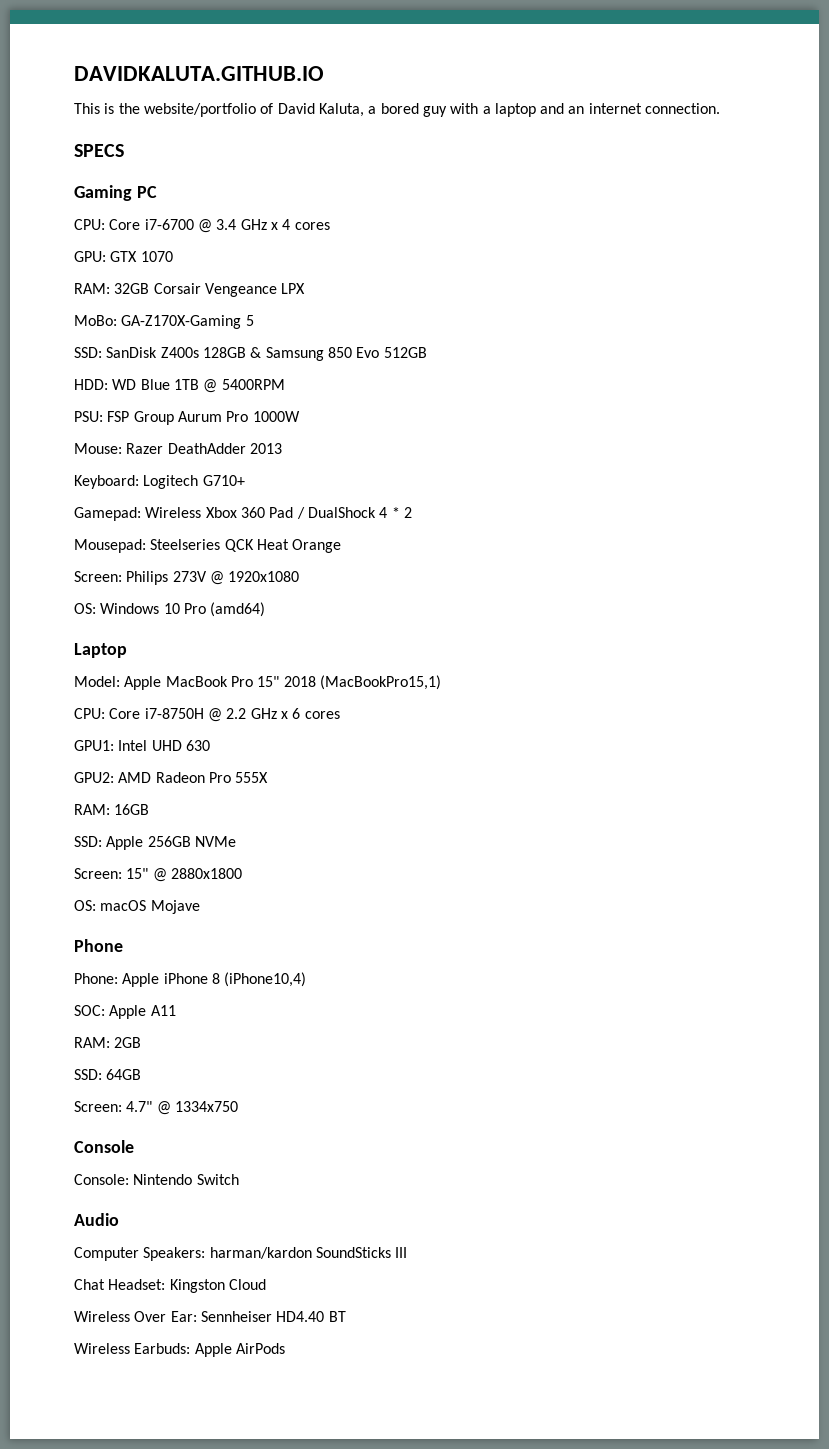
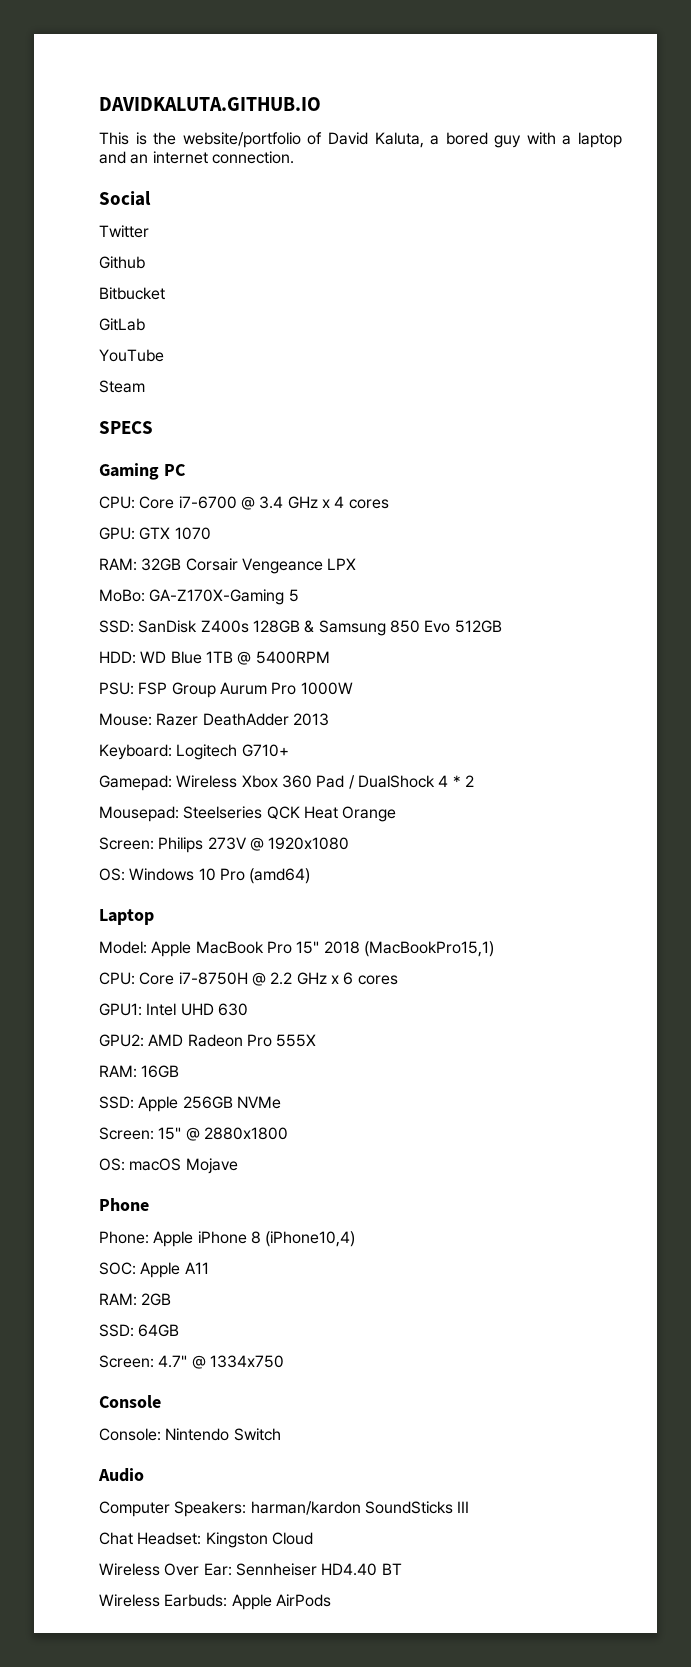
(721, 108) none -> [99,191,151,206] [99,225,149,238] [99,256,145,269] [99,287,165,300] [99,318,145,331] [99,349,164,362] [99,380,145,393] // Social // Twitter // Github // Bitbucket // GitLab // YouTube // Steam

